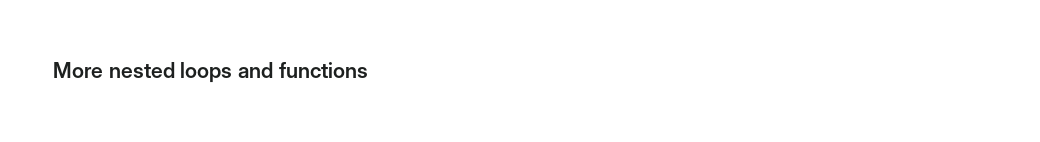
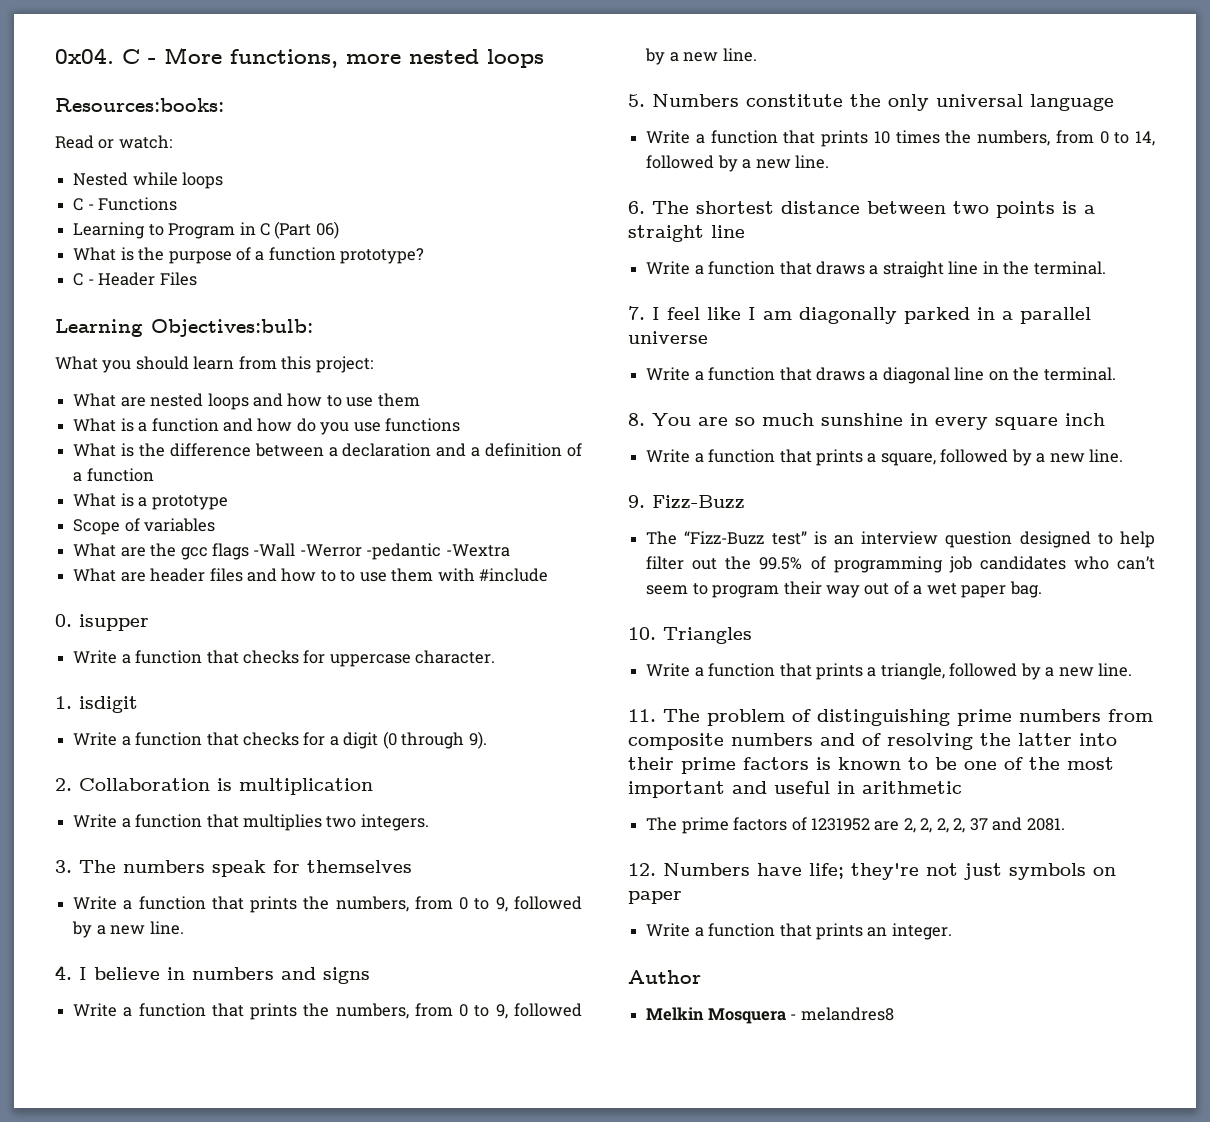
[53,62,368,83] More nested loops and functions -> [55,47,544,68] [55,98,224,112] [55,135,172,149] [73,172,224,189] [73,197,178,211] [73,221,339,239] [73,247,425,264] [73,272,197,286] [55,319,313,337] [55,356,373,373] [73,393,420,410] [73,418,461,435] [73,443,582,457] [73,468,154,482] [73,493,228,510] [73,518,216,535] [73,543,510,560] [73,568,549,582] [55,614,149,631] [73,650,496,667] [55,696,138,713] [73,731,487,749] [55,778,373,795] [73,814,429,831] [55,860,412,877] [73,896,582,913] [72,921,184,938] [55,965,370,984] [73,1003,582,1020] [645,48,757,65] [628,94,1114,111] [646,130,1155,147] [646,155,829,172] [628,201,1095,218] [628,225,745,242] [646,261,1106,278] [628,306,1091,324] [628,331,708,344] [646,367,1116,384] [628,413,1105,430] [646,449,1124,466] [628,495,745,510] [646,531,1155,548] [646,556,1155,573] [646,581,1042,598] [628,627,752,644] [646,663,1133,680] [628,709,1153,726] [628,733,1117,750] [628,757,1114,774] [628,781,962,798] [646,817,1065,834] [628,863,1116,880] [628,891,682,904] [646,923,952,940] [628,970,701,984] [646,1007,894,1024] 0x04. C - More functions, more nested loops // Resources:books: // Read or watch: // Nested while loops // C - Functions // Learning to Program in C (Part 06) // What is the purpose of a function prototype? // C - Header Files // Learning Objectives:bulb: // What you should learn from this project: // What are nested loops and how to use them // What is a function and how do you use functions // What is the difference between a declaration and a definition of a function // What is a prototype // Scope of variables // What are the gcc flags -Wall -Werror -pedantic -Wextra // What are header files and how to to use them with #include // 0. isupper // Write a function that checks for uppercase character. // 1. isdigit // Write a function that checks for a digit (0 through 9). // 2. Collaboration is multiplication // Write a function that multiplies two integers. // 3. The numbers speak for themselves // Write a function that prints the numbers, from 0 to 9, followed by a new line. // 4. I believe in numbers and signs // Write a function that prints the numbers, from 0 to 9, followed by a new line. // 5. Numbers constitute the only universal language // Write a function that prints 10 times the numbers, from 0 to 14, followed by a new line. // 6. The shortest distance between two points is a straight line // Write a function that draws a straight line in the terminal. // 7. I feel like I am diagonally parked in a parallel universe // Write a function that draws a diagonal line on the terminal. // 8. You are so much sunshine in every square inch // Write a function that prints a square, followed by a new line. // 9. Fizz-Buzz // The “Fizz-Buzz test” is an interview question designed to help filter out the 99.5% of programming job candidates who can’t seem to program their way out of a wet paper bag. // 10. Triangles // Write a function that prints a triangle, followed by a new line. // 11. The problem of distinguishing prime numbers from composite numbers and of resolving the latter into their prime factors is known to be one of the most important and useful in arithmetic // The prime factors of 1231952 are 2, 2, 2, 2, 37 and 2081. // 12. Numbers have life; they're not just symbols on paper // Write a function that prints an integer. // Author // Melkin Mosquera - melandres8

